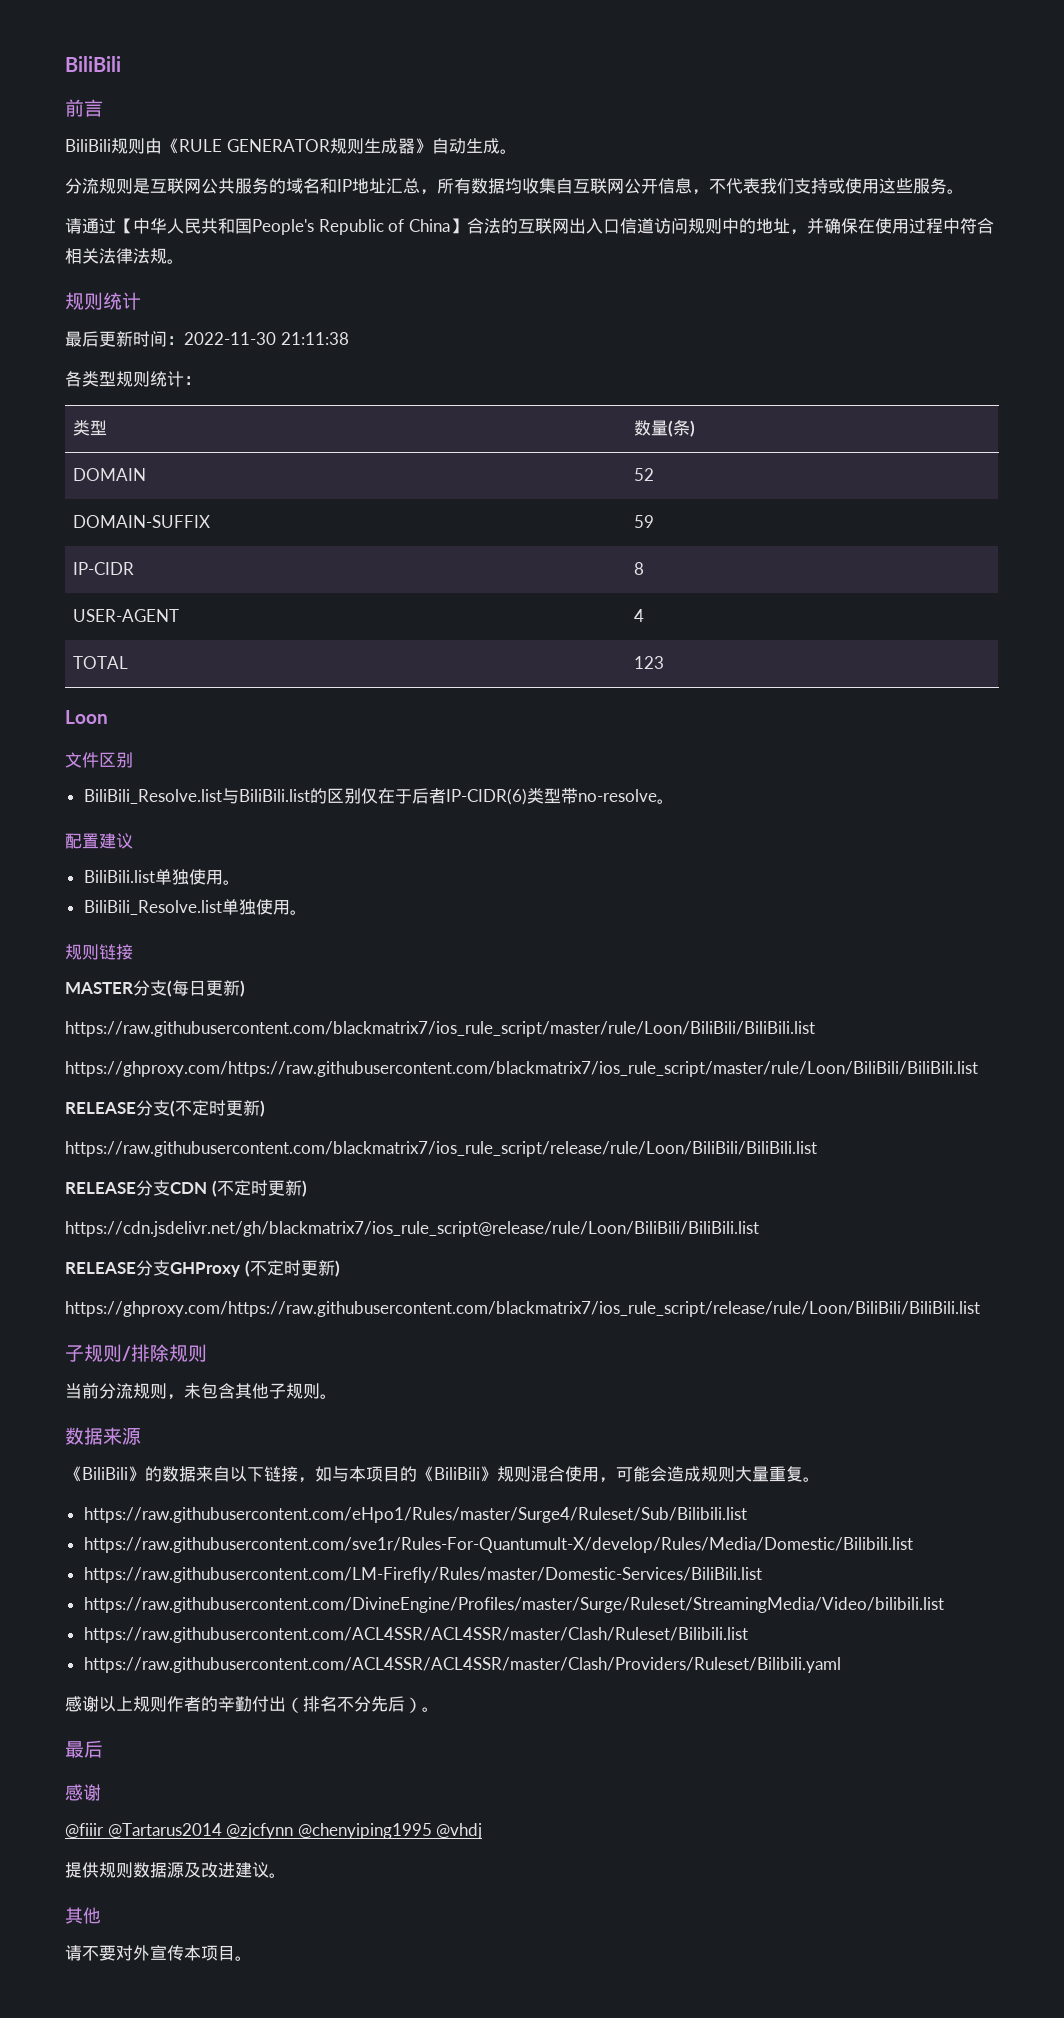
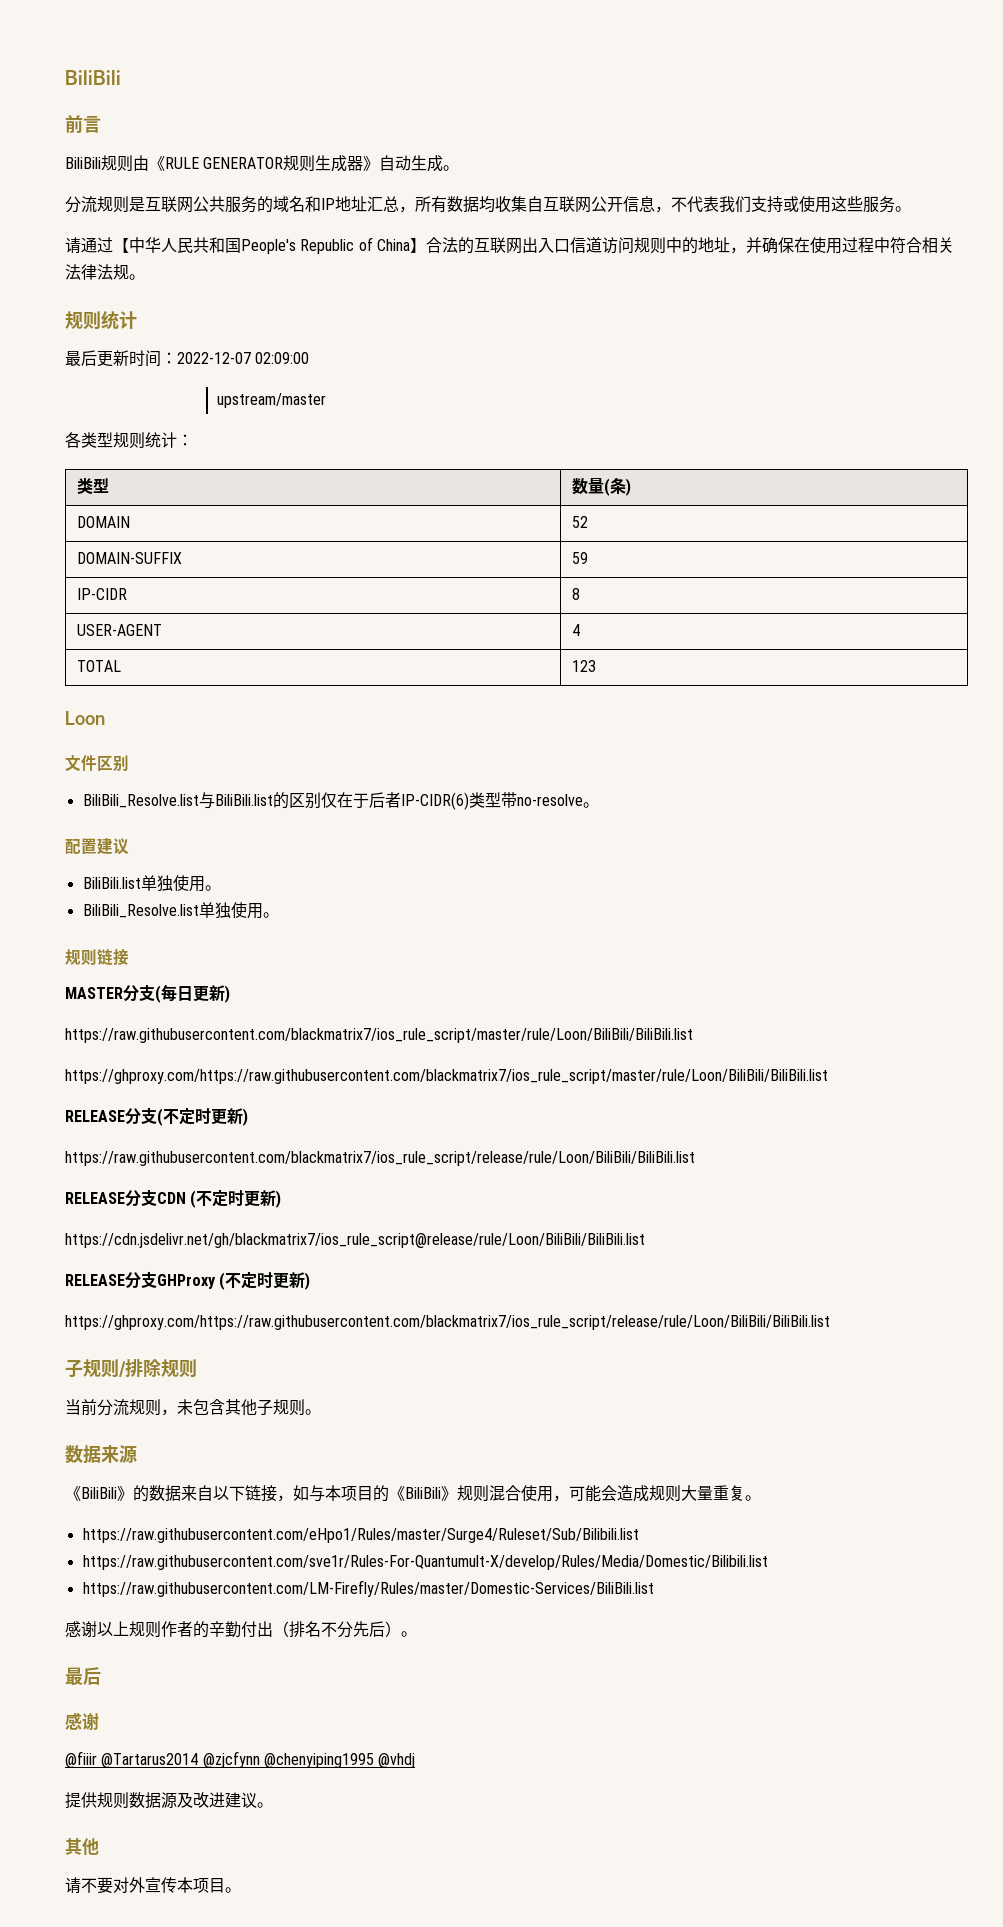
[184,332,349,345] 2022-11-30 21:11:38 -> [177,352,310,364] [217,393,327,408] 2022-12-07 02:09:00 // upstream/master
[83,1597,944,1613] [83,1627,748,1643] [83,1657,841,1673] // https://raw.githubusercontent.com/DivineEngine/Profiles/master/Surge/Ruleset/StreamingMedia/Video/bilibili.list // https://raw.githubusercontent.com/ACL4SSR/ACL4SSR/master/Clash/Ruleset/Bilibili.list // https://raw.githubusercontent.com/ACL4SSR/ACL4SSR/master/Clash/Providers/Ruleset/Bilibili.yaml -> (654, 1588) none

